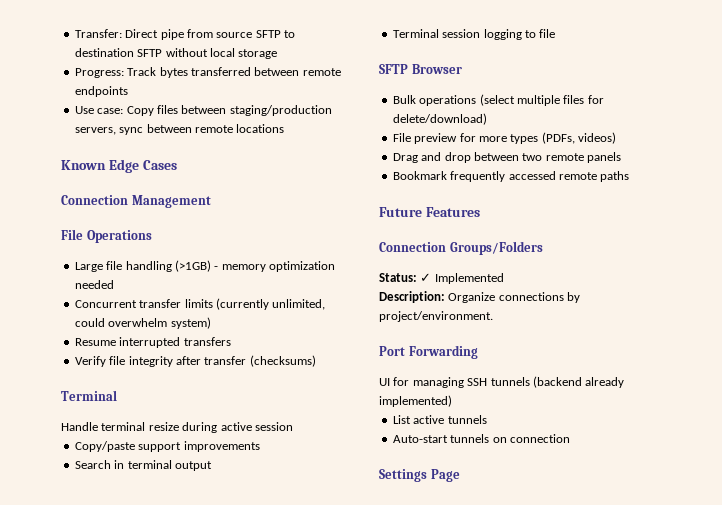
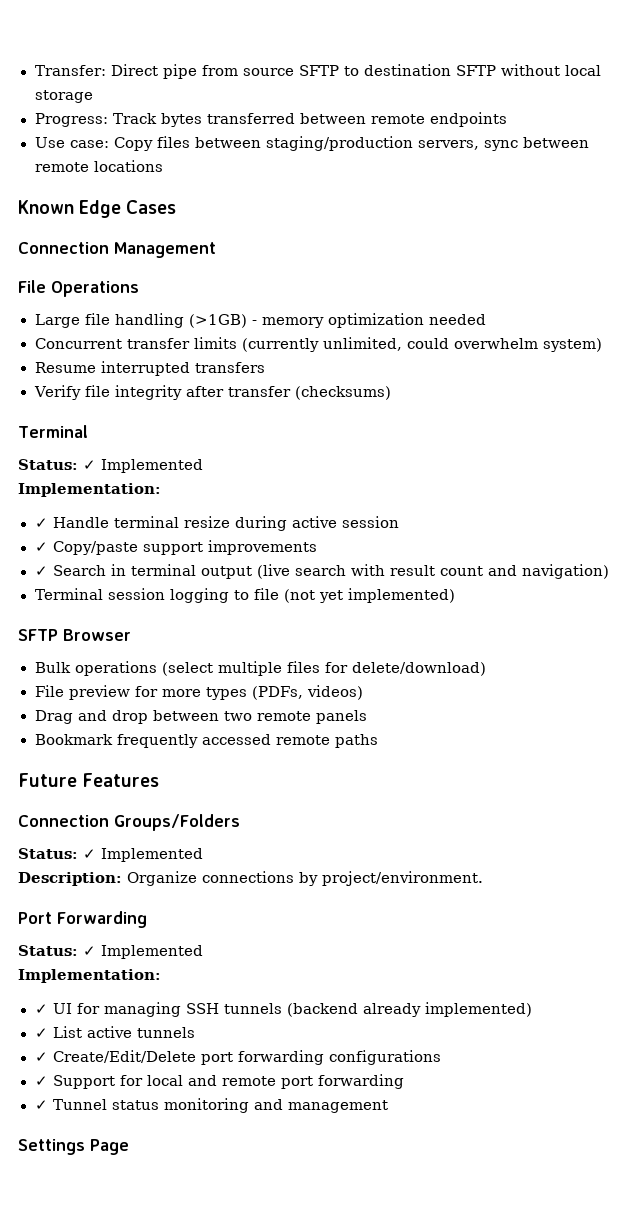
(117, 395) none -> [18,459,203,473] [18,483,161,497] [34,518,48,528] Status: ✓ Implemented // Implementation: // ✓
(293, 426) none -> [34,542,48,552] ✓
(260, 446) none -> [34,566,48,576] ✓
(212, 466) none -> [256,564,609,579] (live search with result count and navigation)
(556, 33) none -> [284,588,456,603] (not yet implemented)
(478, 352) none -> [18,945,203,959] [18,969,161,983] [34,1004,48,1014] Status: ✓ Implemented // Implementation: // ✓
(452, 401) none -> [34,1028,48,1038] ✓
[392,434,570,443] Auto-start tunnels on connection -> [34,1050,441,1065] [34,1074,404,1089] [34,1098,388,1113] ✓ Create/Edit/Delete port forwarding configurations // ✓ Support for local and remote port forwarding // ✓ Tunnel status monitoring and management

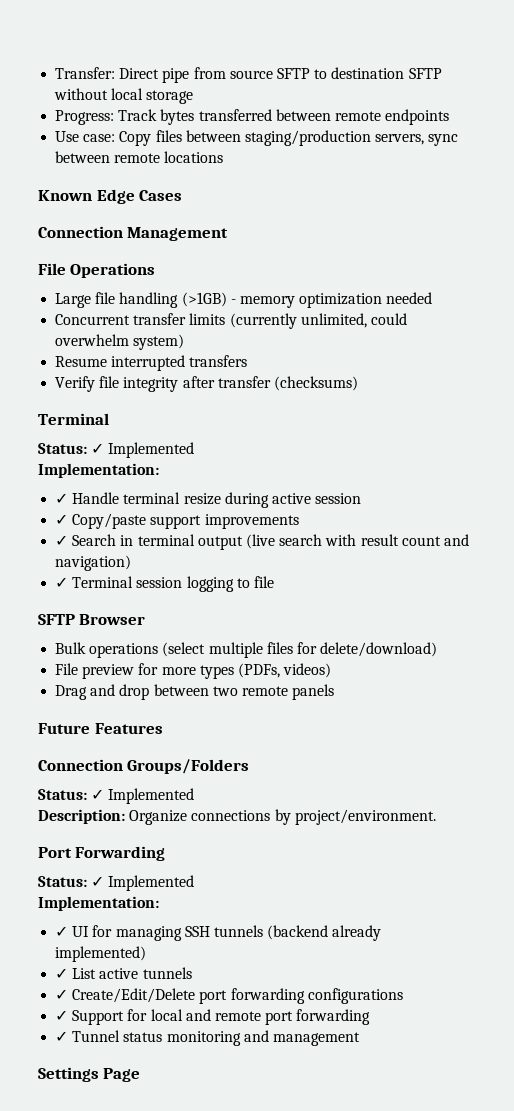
(609, 571) none -> [55,577,69,588] ✓
[284,588,456,603] (not yet implemented) -> (274, 582) none
[34,734,378,748] // Bookmark frequently accessed remote paths -> (335, 692) none

